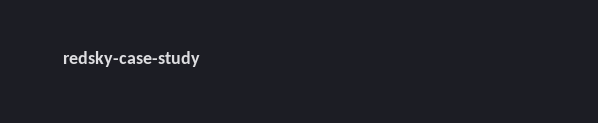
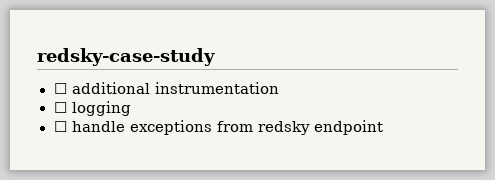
(200, 59) none -> [53,82,279,94] [53,101,131,116] [53,120,383,135] // ☐ additional instrumentation // ☐ logging // ☐ handle exceptions from redsky endpoint

